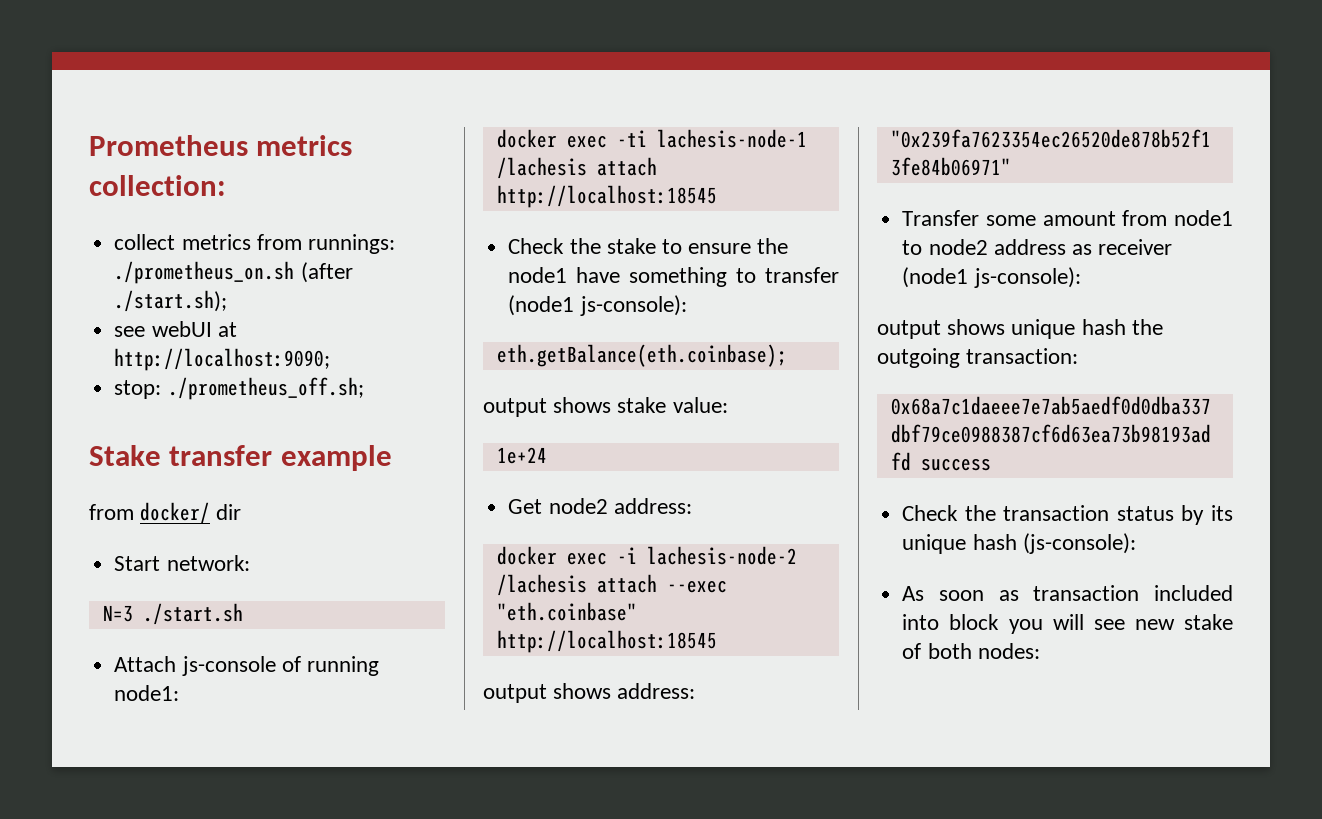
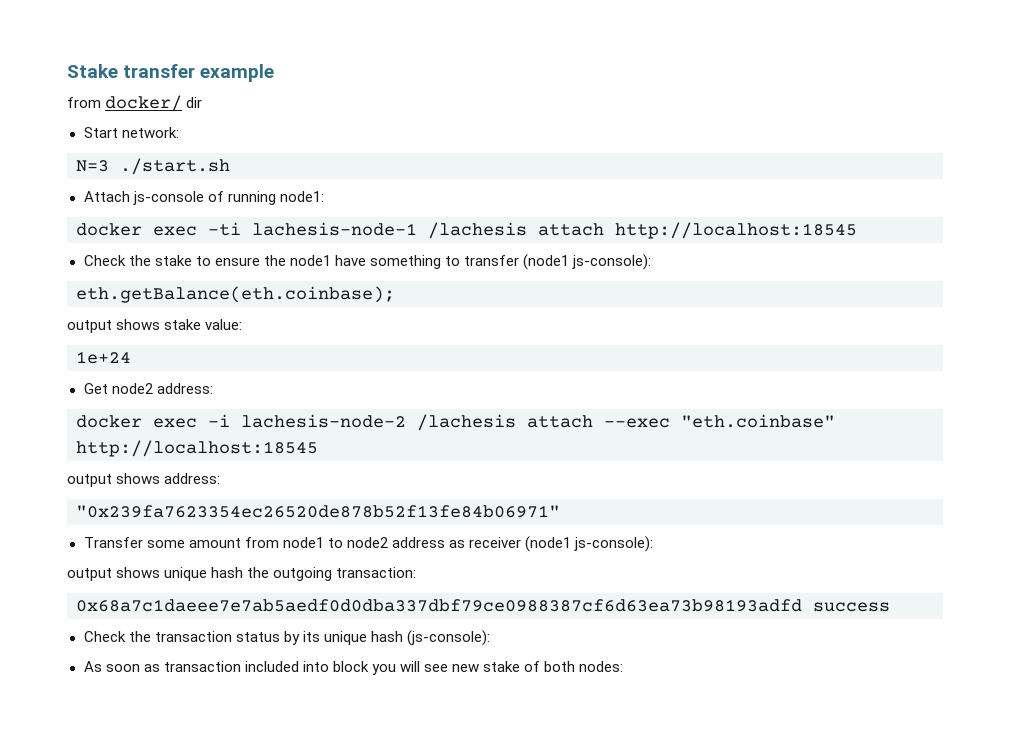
[89,135,353,156] [89,175,226,196] [114,234,395,254] [114,261,353,284] [114,290,228,312] [114,321,237,337] [114,348,331,371] [114,377,364,400] Prometheus metrics collection: // collect metrics from runnings: ./prometheus_on.sh (after ./start.sh); // see webUI at http://localhost:9090; // stop: ./prometheus_off.sh; // -> (67, 71) none

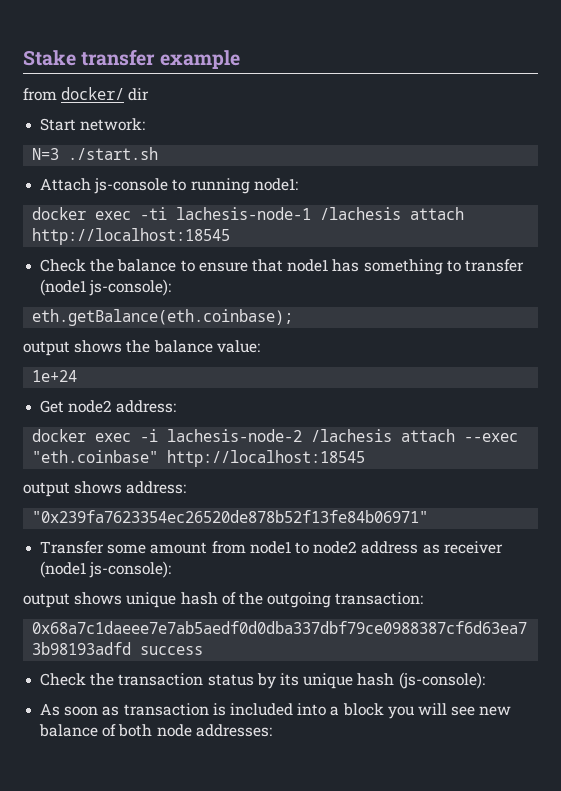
[207,191,224,202] of -> [172,179,187,191] to
[154,255,192,266] stake -> [117,259,177,272] balance
[263,255,366,266] the node1 have -> [251,259,360,272] that node1 has
[164,319,202,330] stake -> [126,340,213,353] the balance
(244, 572) none -> [221,592,236,605] of
(241, 666) none -> [212,703,226,716] is
(329, 666) none -> [330,706,340,716] a
[483,661,521,672] stake -> [39,724,99,737] balance
[579,661,624,672] nodes: -> [156,724,272,737] node addresses:

